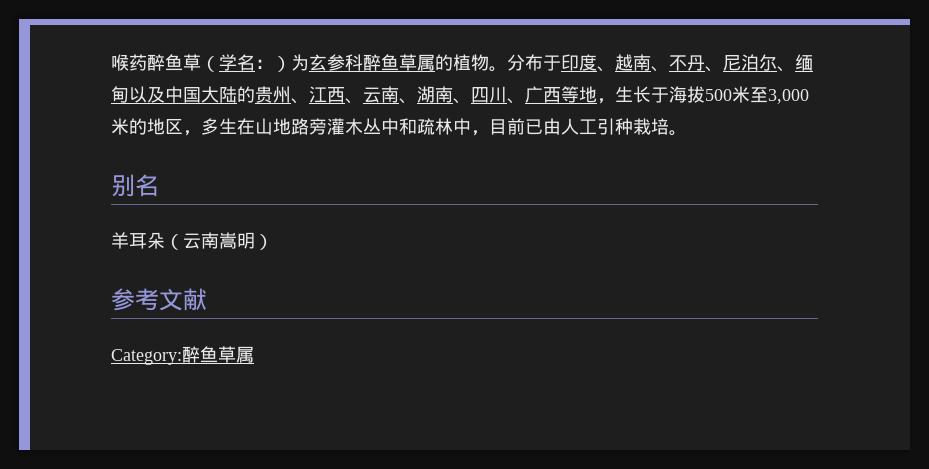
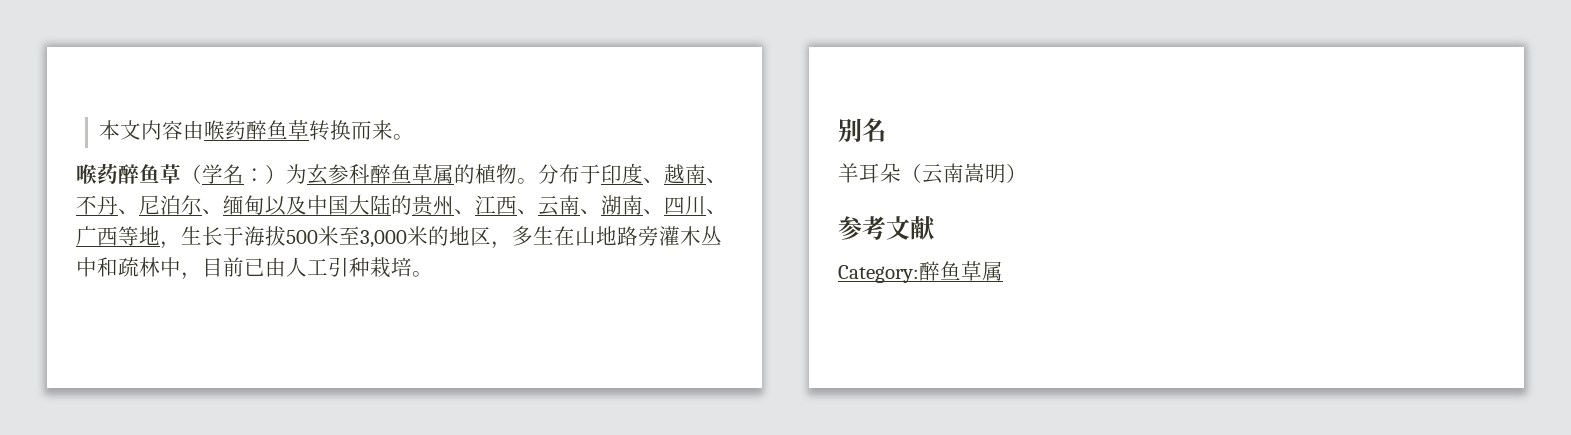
(111, 62) none -> [99,120,415,141] 本文内容由喉药醉鱼草转换而来。 //

